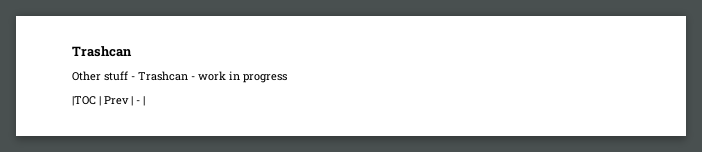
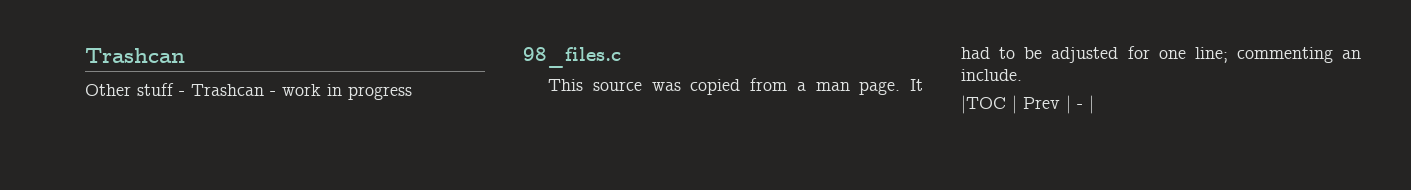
(287, 78) none -> [523,47,621,68] [548,78,923,95] [961,46,1361,63] [961,69,1022,81] // 98_files.c // This source was copied from a man page. It had to be adjusted for one line; commenting an include.

